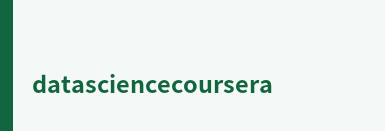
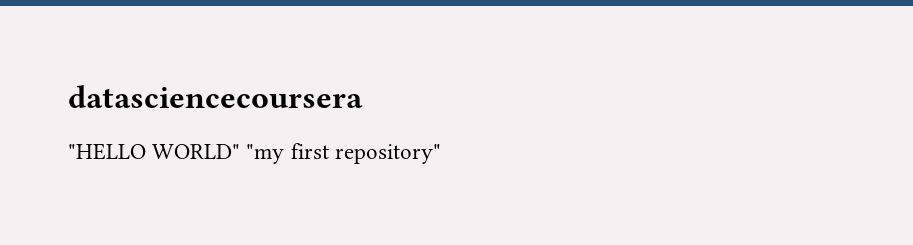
(273, 83) none -> [68,143,441,164] // "HELLO WORLD" "my first repository"

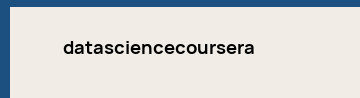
[68,143,441,164] // "HELLO WORLD" "my first repository" -> (255, 47) none

